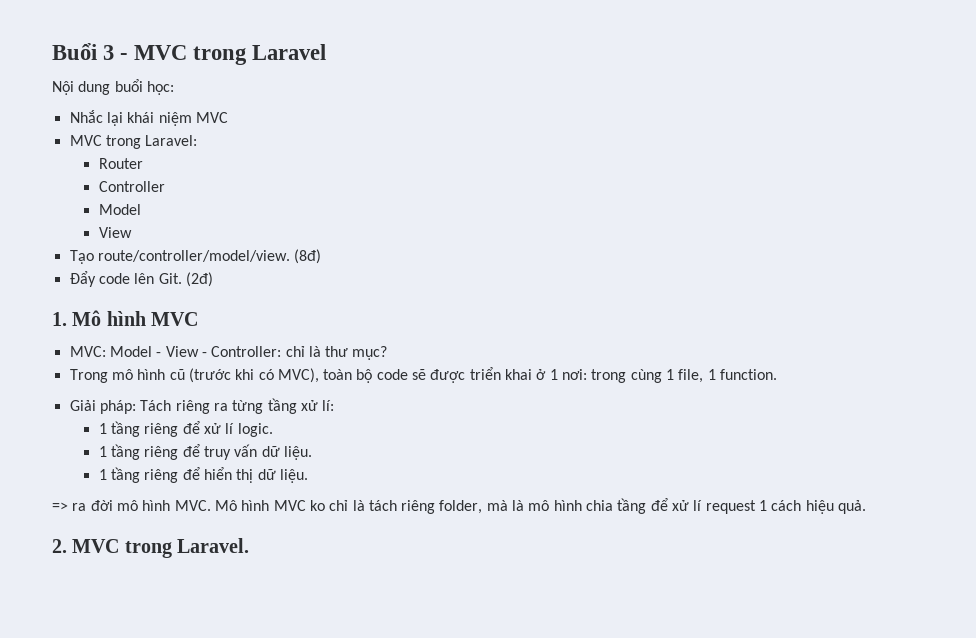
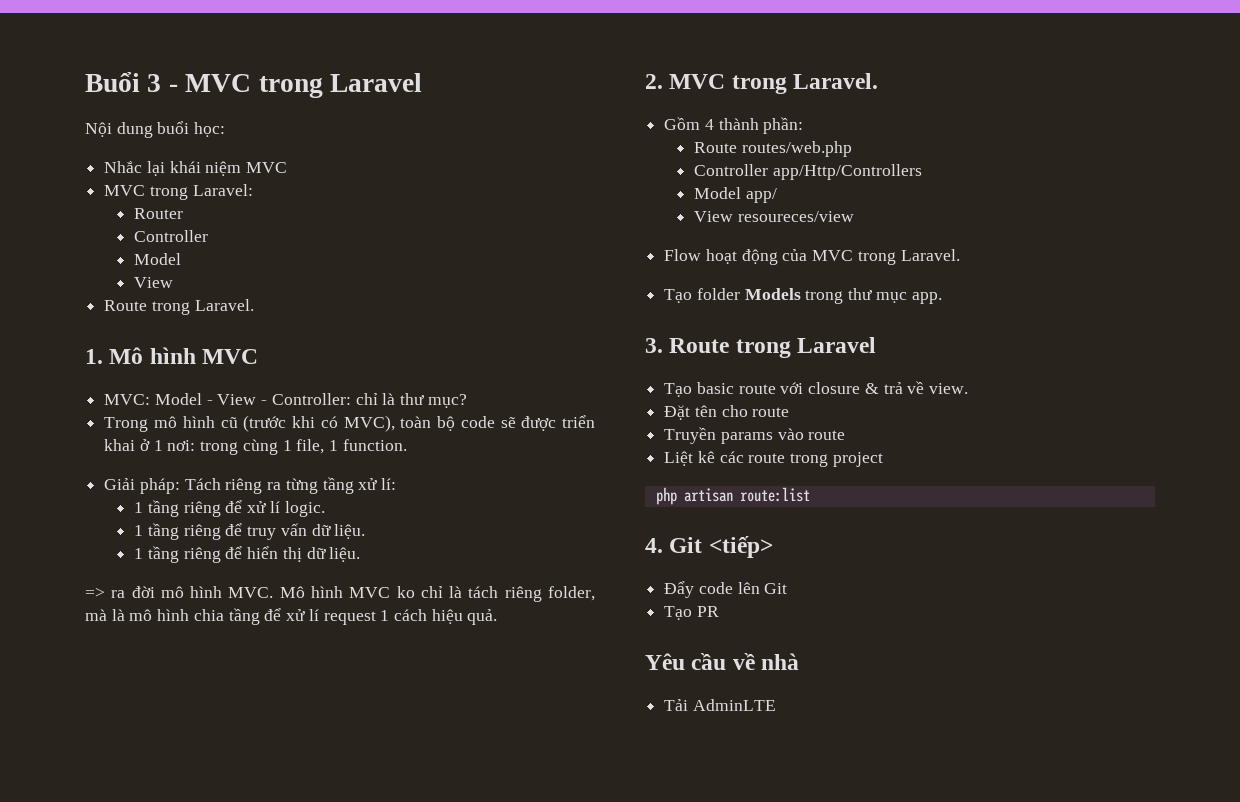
[69,249,322,264] [69,271,213,287] Tạo route/controller/model/view. (8đ) // Đẩy code lên Git. (2đ) -> [104,299,254,315] Route trong Laravel.
(250, 545) none -> [664,117,804,134] [694,141,852,157] [694,164,922,180] [694,187,777,203] [694,211,854,222] [664,249,960,265] [664,288,942,304] [645,337,877,358] [664,381,969,397] [664,405,790,420] [664,427,846,444] [664,451,883,467] [655,487,810,505] [645,536,773,558] [664,581,788,598] [664,606,719,620] [645,653,800,670] [664,699,776,711] // Gồm 4 thành phần: // Route routes/web.php // Controller app/Http/Controllers // Model app/ // View resoureces/view // Flow hoạt động của MVC trong Laravel. // Tạo folder Models trong thư mục app. // 3. Route trong Laravel // Tạo basic route với closure & trả về view. // Đặt tên cho route // Truyền params vào route // Liệt kê các route trong project // php artisan route:list // 4. Git <tiếp> // Đẩy code lên Git // Tạo PR // Yêu cầu về nhà // Tải AdminLTE

